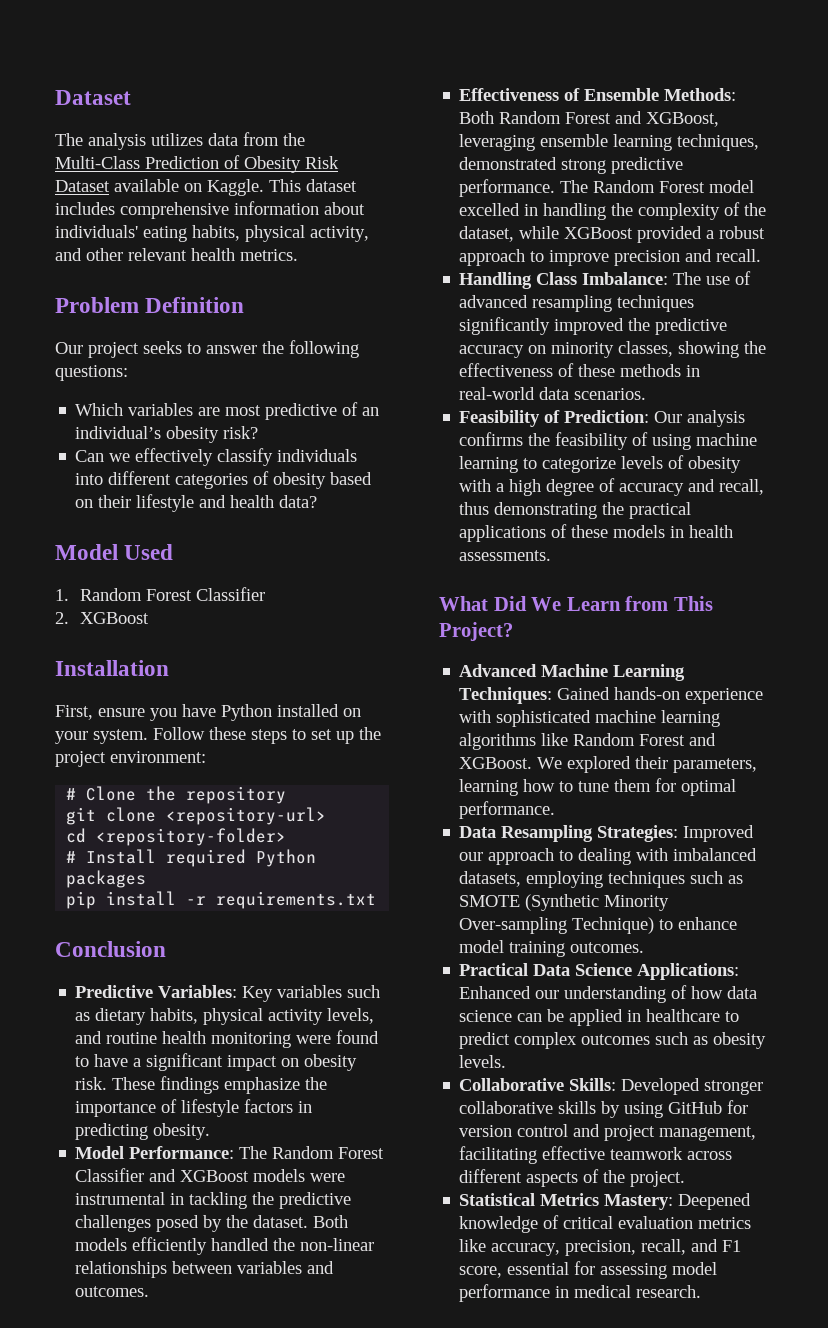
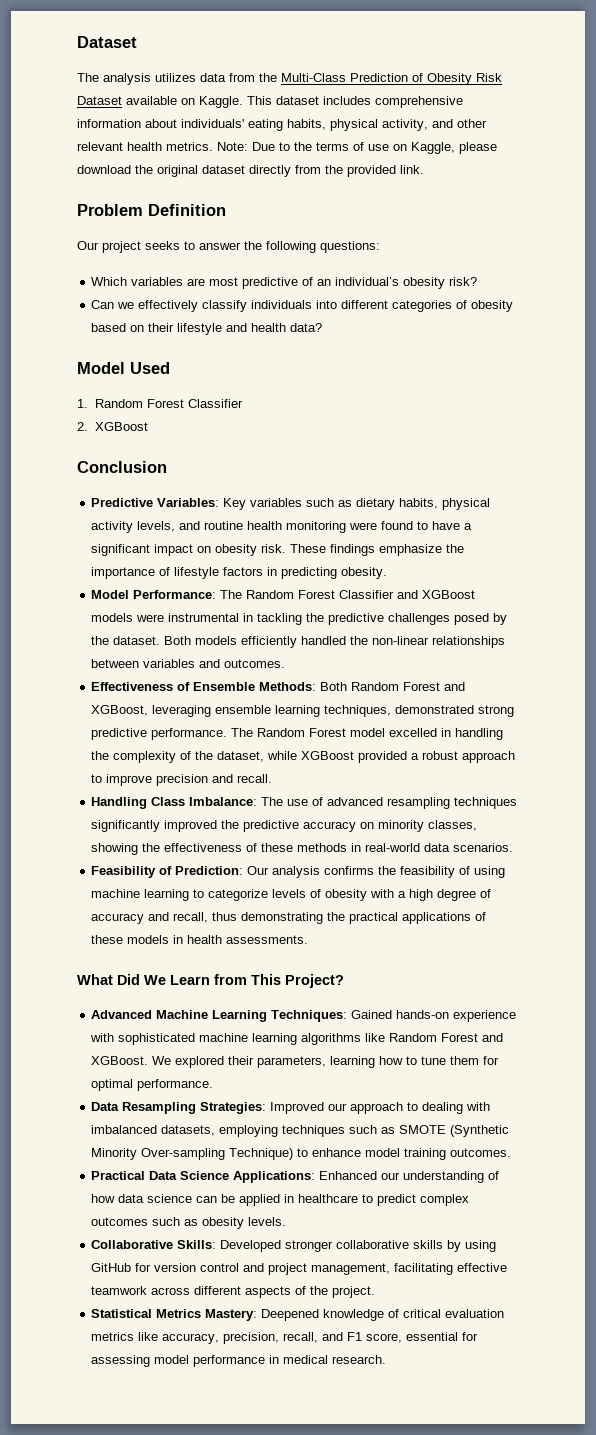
(298, 255) none -> [217,142,497,154] [77,165,424,177] Note: Due to the terms of use on Kaggle, please download the original dataset directly from the provided link.
[55,660,169,676] [55,704,361,721] [55,727,381,744] [55,751,206,767] [66,786,287,804] [66,807,327,825] [66,828,287,846] [66,849,317,867] [66,870,147,888] [66,891,377,909] // Installation // First, ensure you have Python installed on your system. Follow these steps to set up the project environment: // # Clone the repository // git clone <repository-url> // cd <repository-folder> // # Install required Python packages // pip install -r requirements.txt -> (148, 426) none

